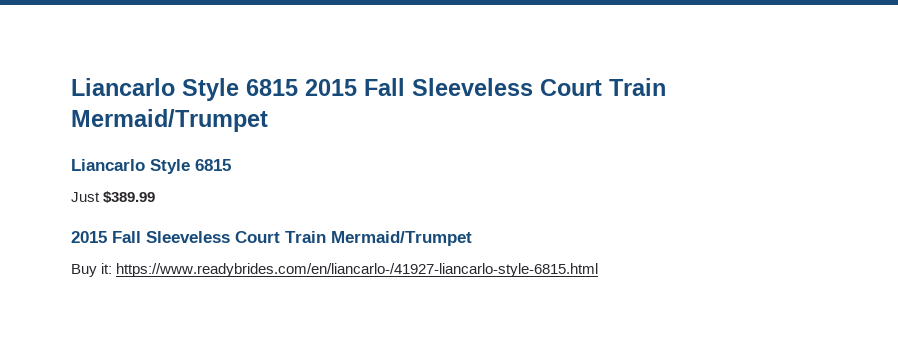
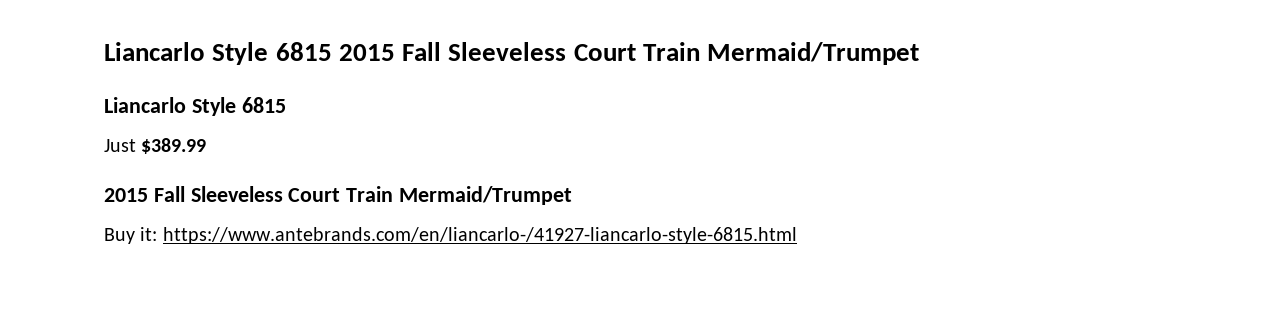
[116,263,599,277] https://www.readybrides.com/en/liancarlo-/41927-liancarlo-style-6815.html -> [162,227,797,244] https://www.antebrands.com/en/liancarlo-/41927-liancarlo-style-6815.html

